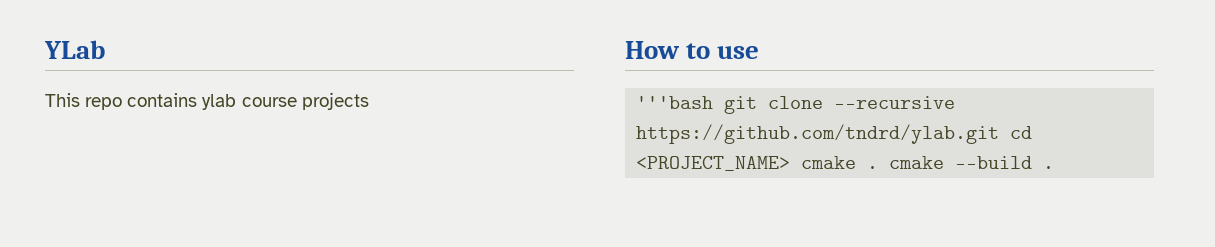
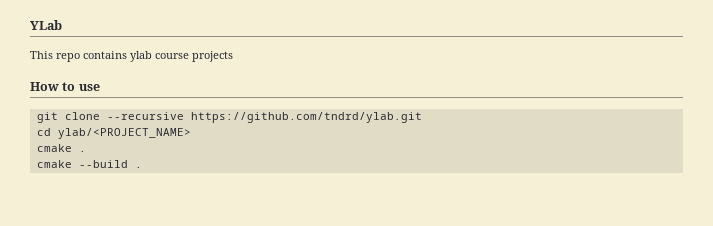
[636,96,714,109] '''bash -> (100, 87) none
[1010,126,1033,139] [636,156,791,171] cd <PROJECT_NAME> -> [36,128,191,139] // cd ylab/<PROJECT_NAME> //
(879, 167) none -> (86, 151) //

